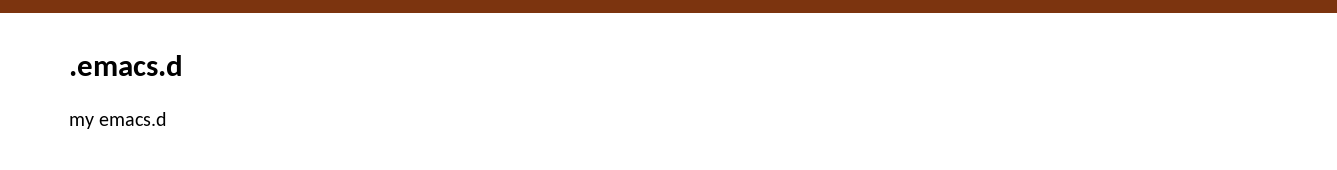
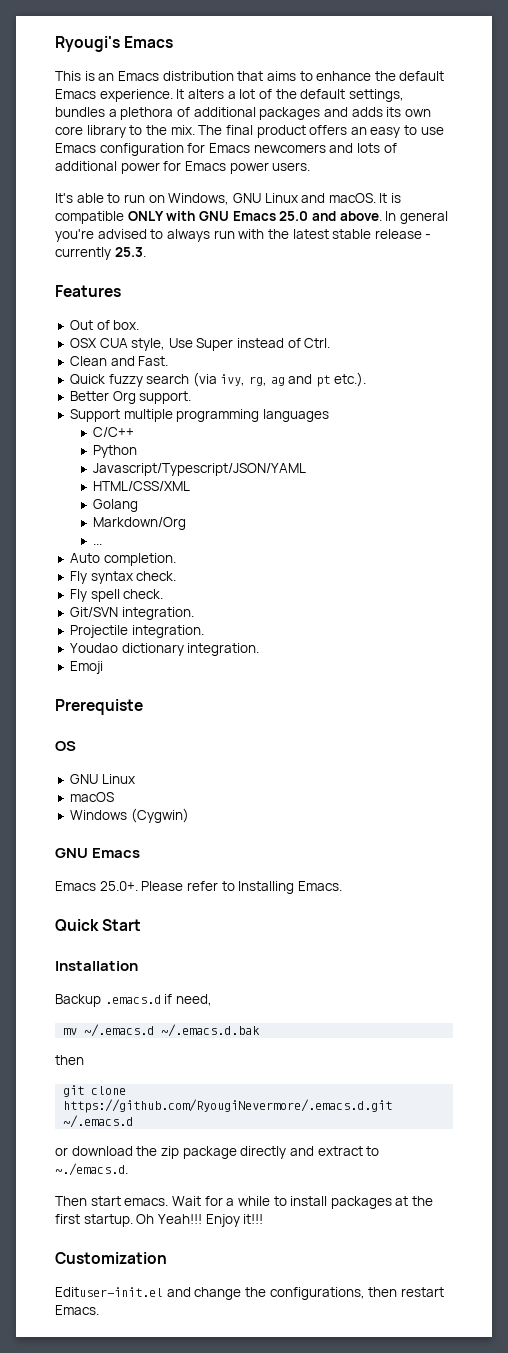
[69,55,183,76] [69,112,168,129] .emacs.d // my emacs.d -> [55,36,174,52] [55,71,445,81] [55,89,404,102] [55,107,431,120] [55,125,444,138] [55,143,397,156] [55,161,311,174] [55,193,402,205] [55,211,448,224] [55,229,432,242] [55,247,146,260] [55,285,121,297] [69,320,140,330] [69,338,331,351] [69,356,169,366] [69,372,366,387] [69,391,192,404] [69,409,329,422] [93,427,135,437] [93,445,138,458] [93,463,307,476] [93,481,191,491] [93,499,139,512] [93,517,187,530] [93,543,103,545] [69,553,176,566] [69,571,177,584] [69,589,164,602] [69,607,194,620] [69,625,204,638] [69,643,260,656] [69,661,103,674] [55,699,143,715] [55,741,76,751] [69,774,135,784] [69,792,114,802] [69,808,189,823] [55,848,141,858] [55,881,342,894] [55,919,142,932] [55,961,138,971] [55,994,212,1007] [63,1024,261,1037] [55,1055,84,1065] [63,1085,127,1097] [63,1099,393,1113] [63,1115,134,1128] [55,1146,380,1159] [55,1163,128,1176] [55,1196,434,1209] [55,1214,264,1227] [55,1252,167,1264] [55,1287,444,1300] [55,1305,99,1315] Ryougi's Emacs // This is an Emacs distribution that aims to enhance the default Emacs experience. It alters a lot of the default settings, bundles a plethora of additional packages and adds its own core library to the mix. The final product offers an easy to use Emacs configuration for Emacs newcomers and lots of additional power for Emacs power users. // It's able to run on Windows, GNU Linux and macOS. It is compatible ONLY with GNU Emacs 25.0 and above. In general you're advised to always run with the latest stable release - currently 25.3. // Features // Out of box. // OSX CUA style, Use Super instead of Ctrl. // Clean and Fast. // Quick fuzzy search (via ivy, rg, ag and pt etc.). // Better Org support. // Support multiple programming languages // C/C++ // Python // Javascript/Typescript/JSON/YAML // HTML/CSS/XML // Golang // Markdown/Org // ... // Auto completion. // Fly syntax check. // Fly spell check. // Git/SVN integration. // Projectile integration. // Youdao dictionary integration. // Emoji // Prerequiste // OS // GNU Linux // macOS // Windows (Cygwin) // GNU Emacs // Emacs 25.0+. Please refer to Installing Emacs. // Quick Start // Installation // Backup .emacs.d if need, // mv ~/.emacs.d ~/.emacs.d.bak // then // git clone https://github.com/RyougiNevermore/.emacs.d.git ~/.emacs.d // or download the zip package directly and extract to ~./emacs.d. // Then start emacs. Wait for a while to install packages at the first startup. Oh Yeah!!! Enjoy it!!! // Customization // Edituser-init.el and change the configurations, then restart Emacs.

